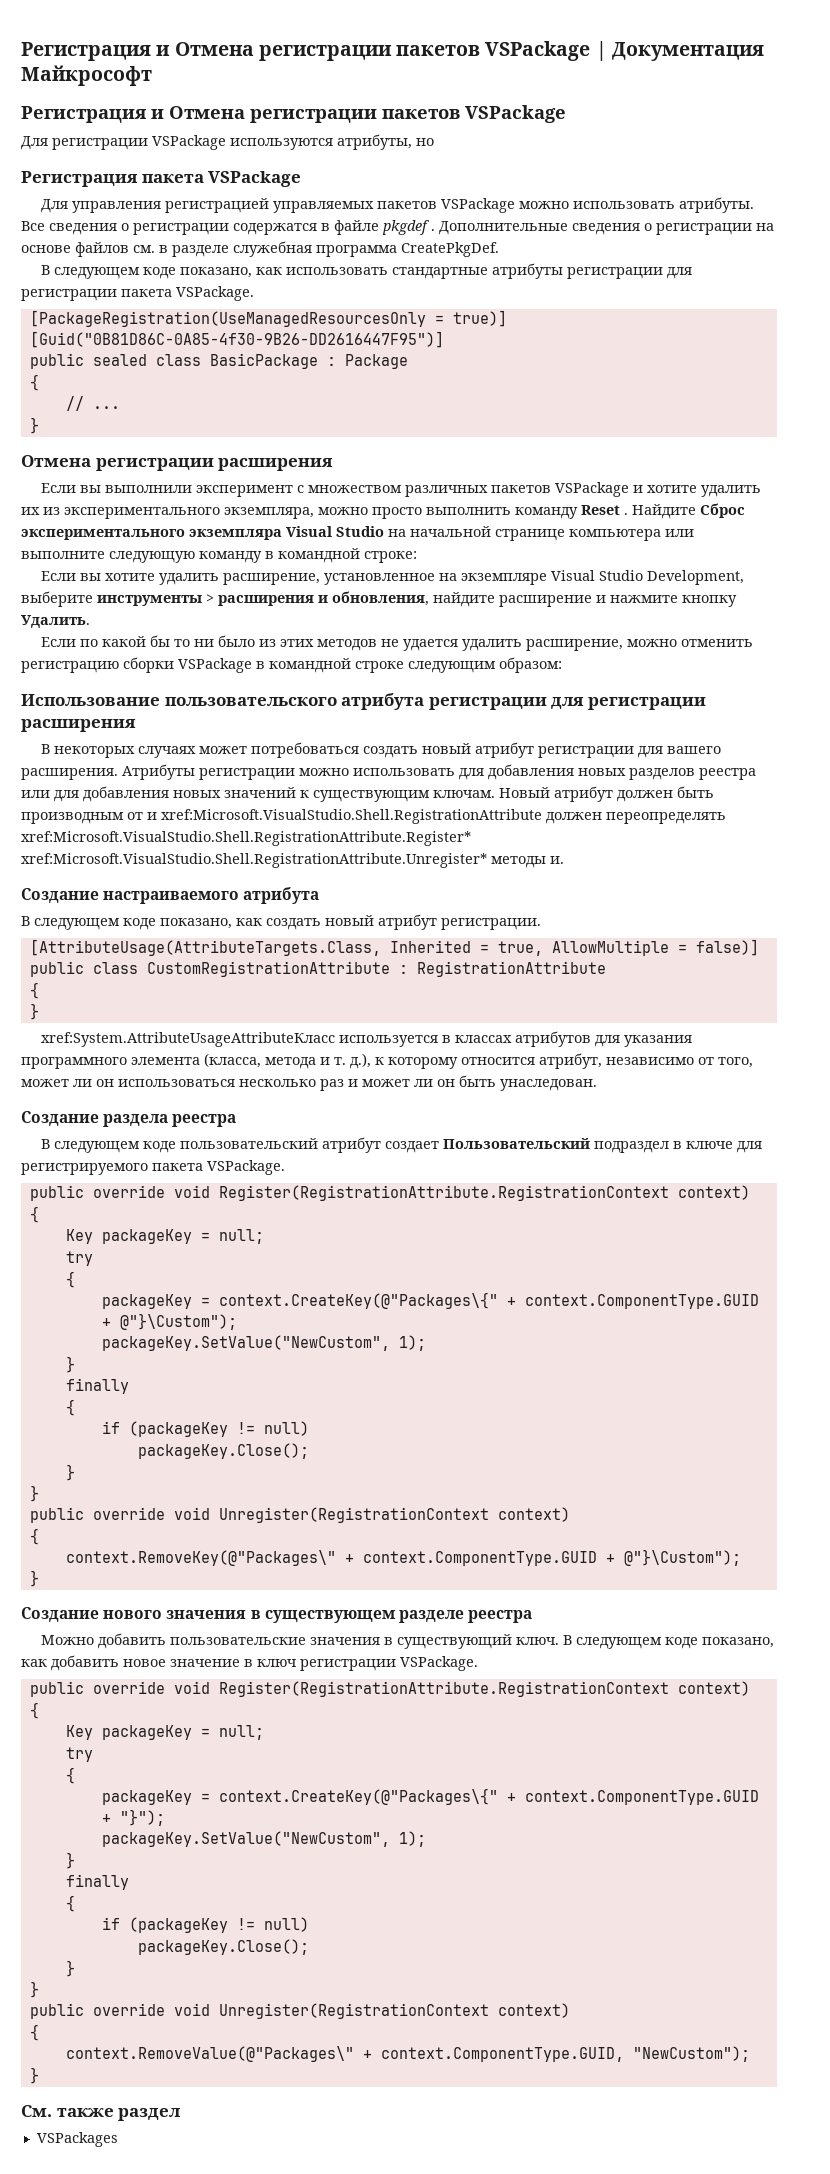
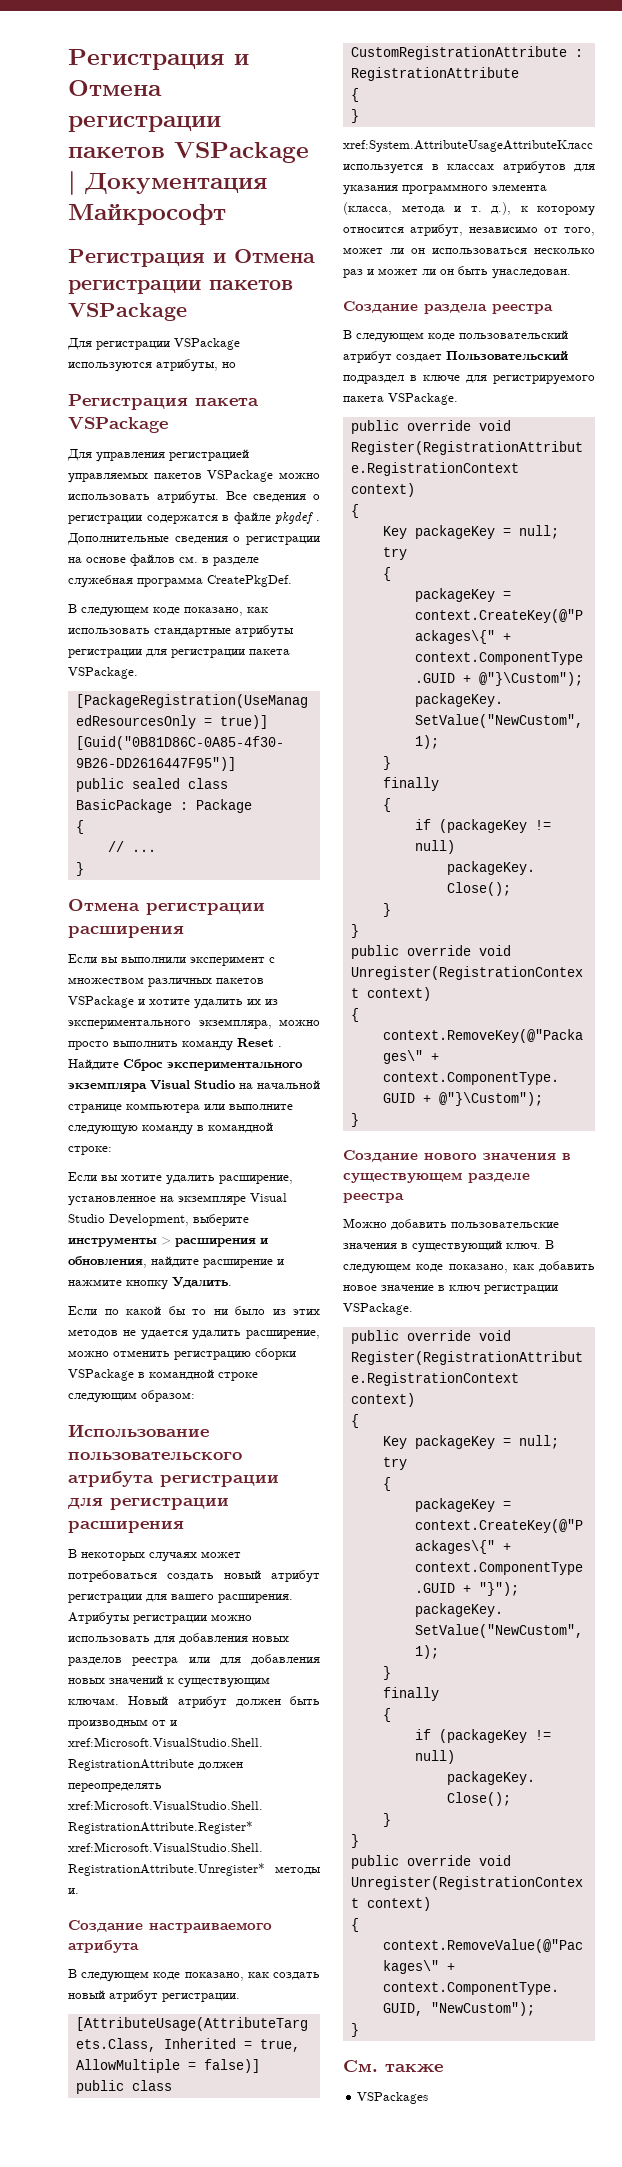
[118,2108,181,2121] раздел -> (443, 2068) none

